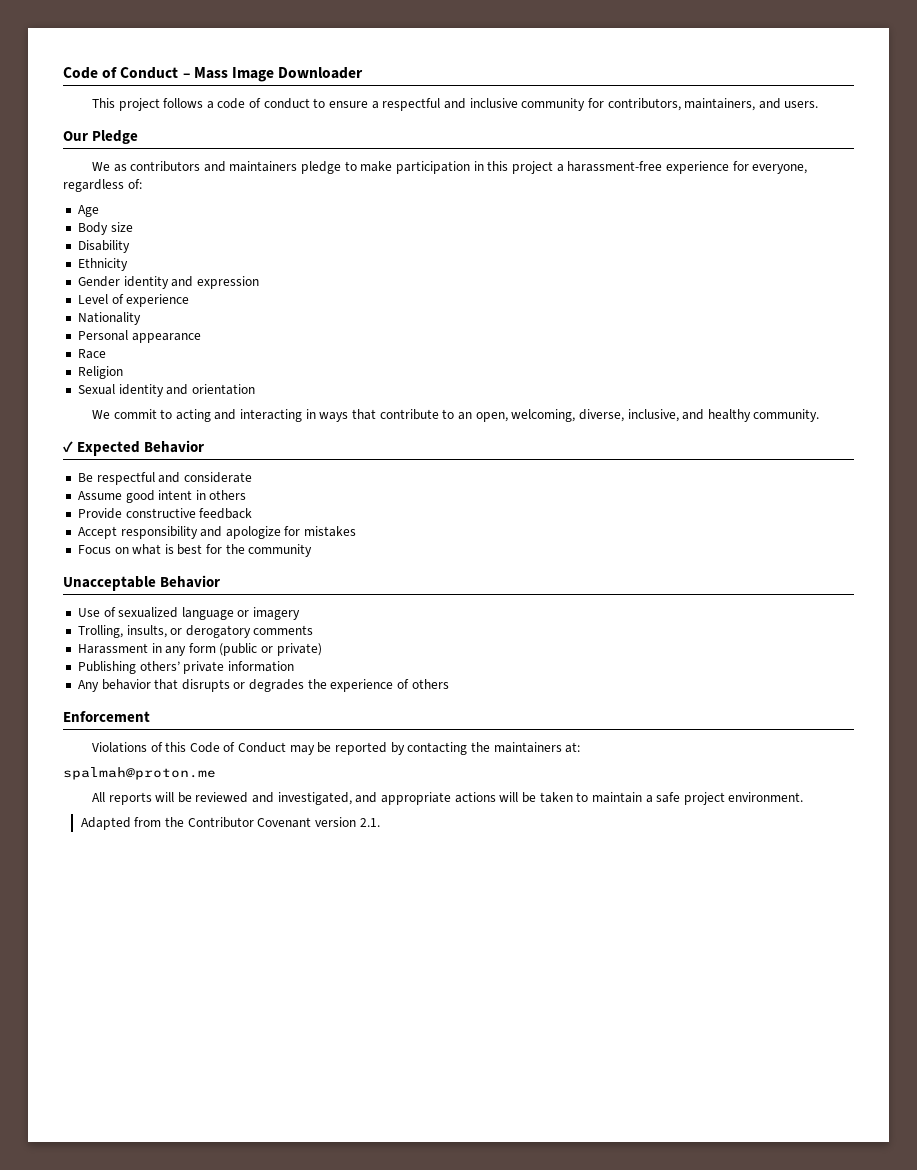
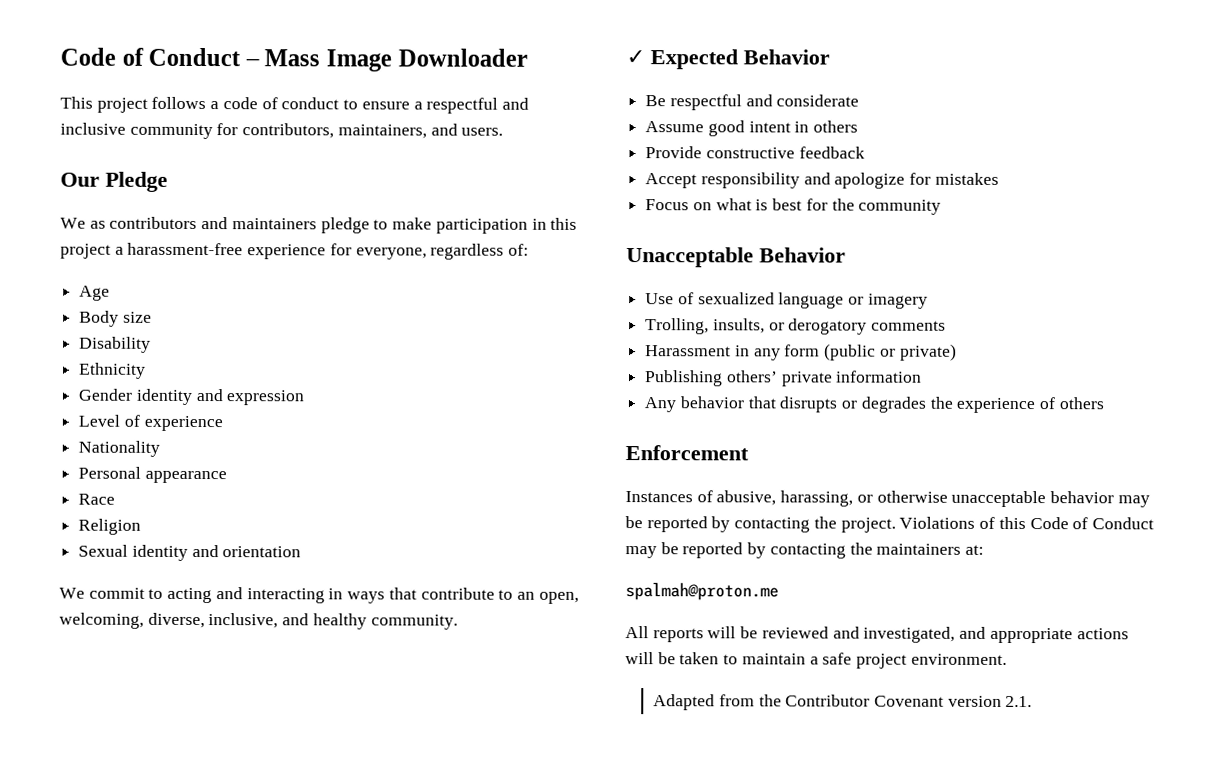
(150, 716) none -> [625,490,1150,508] [625,516,896,533] Instances of abusive, harassing, or otherwise unacceptable behavior may be reported by contacting the project.

